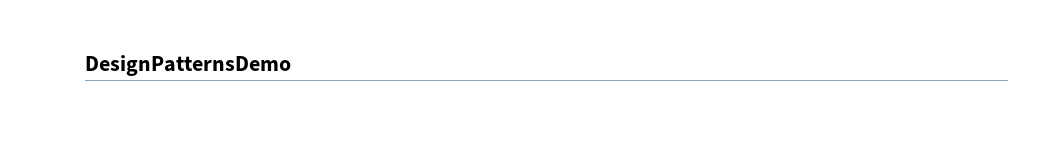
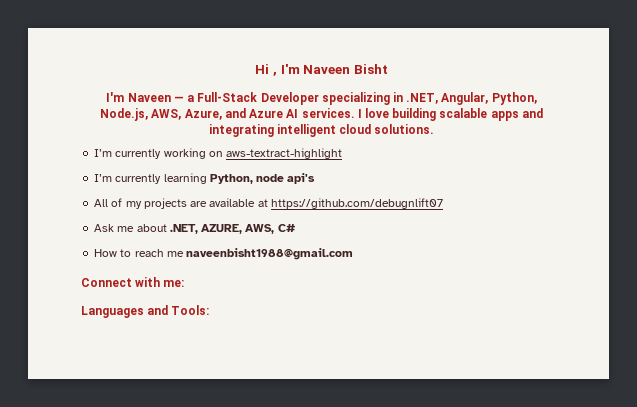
[85,55,291,76] DesignPatternsDemo -> [255,64,388,76] [106,92,537,105] [100,108,543,121] [208,124,435,137] [94,148,343,159] [94,173,316,184] [94,198,443,209] [94,224,296,234] [94,248,354,260] [81,277,185,287] [81,305,210,318] Hi , I'm Naveen Bisht // I'm Naveen — a Full-Stack Developer specializing in .NET, Angular, Python, Node.js, AWS, Azure, and Azure AI services. I love building scalable apps and integrating intelligent cloud solutions. // I’m currently working on aws-textract-highlight // I’m currently learning Python, node api's // All of my projects are available at https://github.com/debugnlift07 // Ask me about .NET, AZURE, AWS, C# // How to reach me naveenbisht1988@gmail.com // Connect with me: // Languages and Tools:

